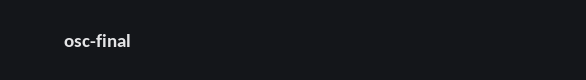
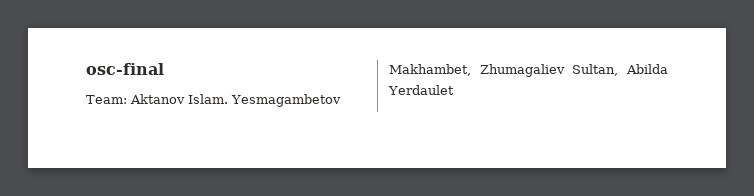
(131, 40) none -> [86,94,341,107] [389,64,668,77] [388,85,454,95] // Team: Aktanov Islam. Yesmagambetov Makhambet, Zhumagaliev Sultan, Abilda Yerdaulet

